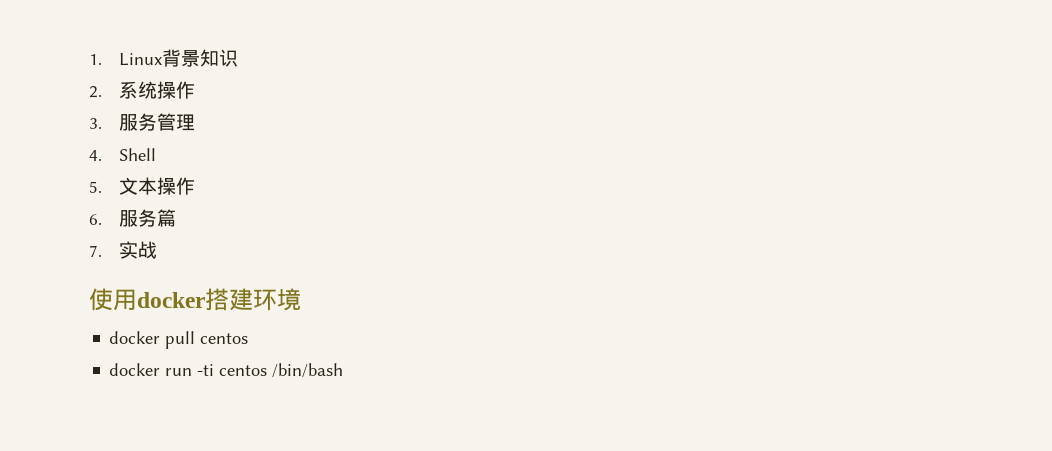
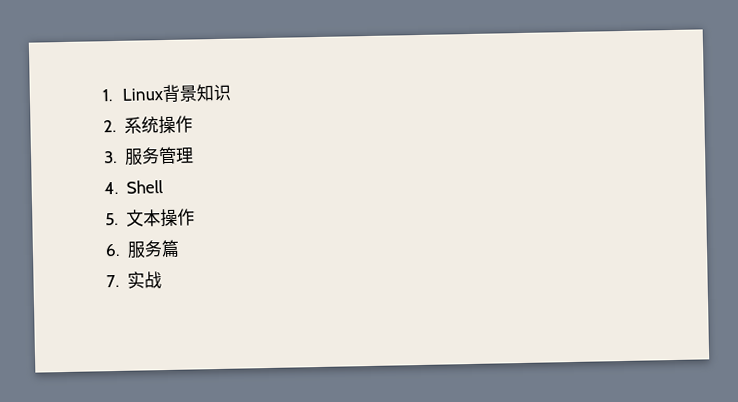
[89,288,301,311] [109,331,249,349] [109,363,344,378] // 使用docker搭建环境 // docker pull centos // docker run -ti centos /bin/bash -> (162, 280) none

